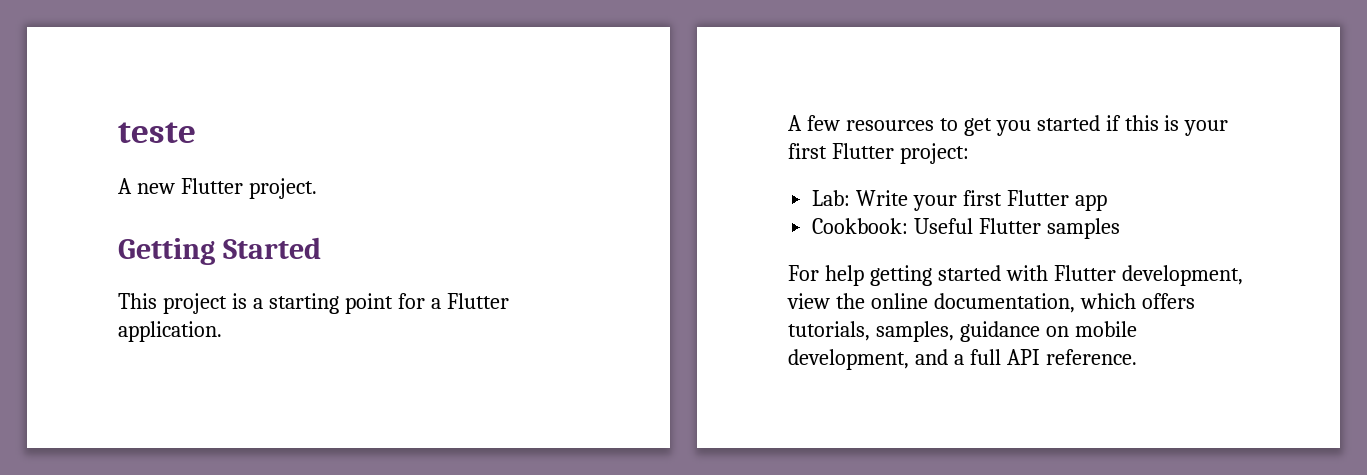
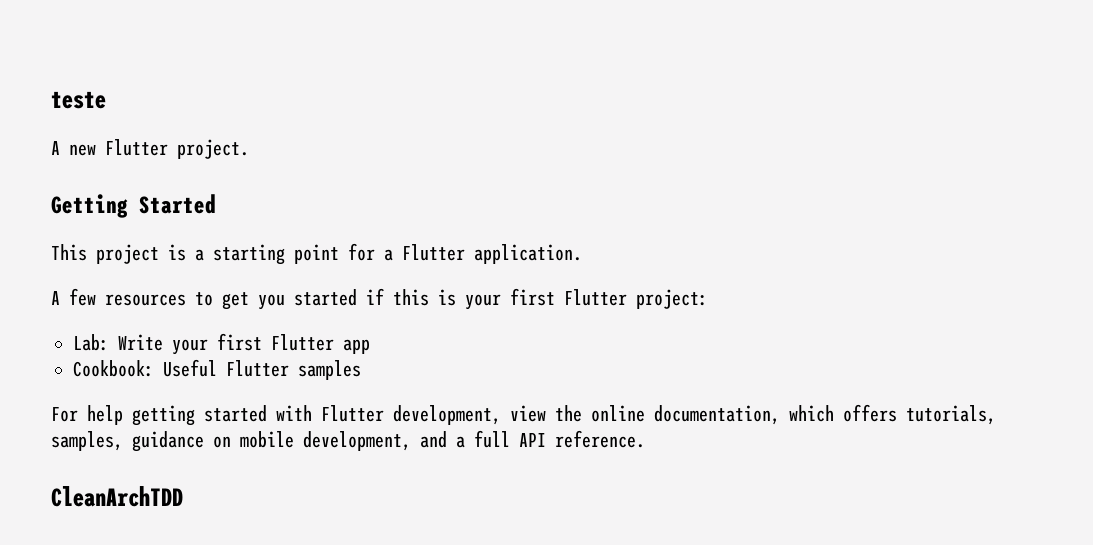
(1137, 357) none -> [51,486,183,507] // CleanArchTDD

